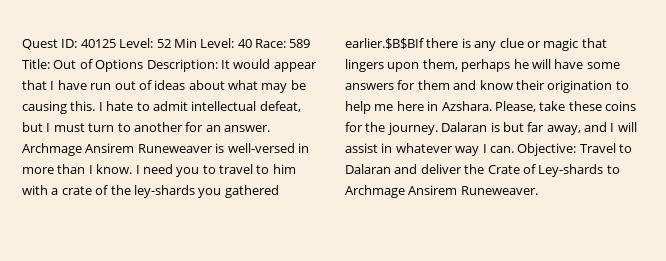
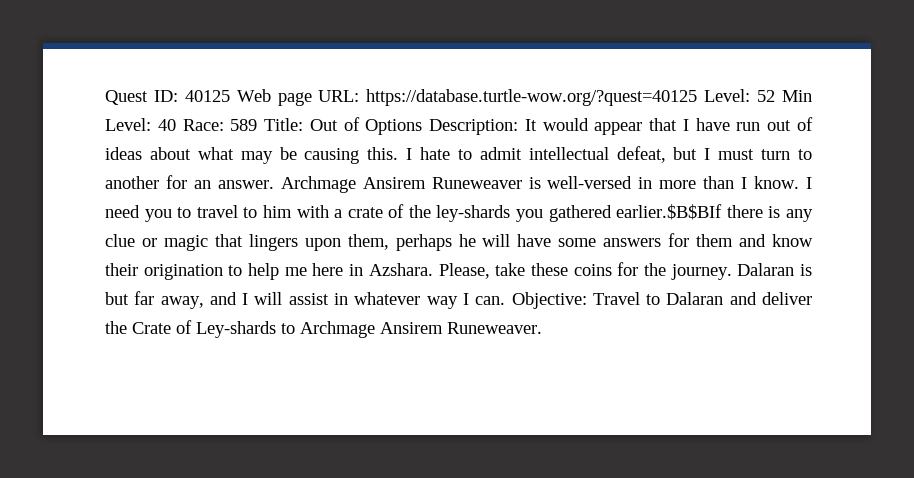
(116, 43) none -> [236,89,698,106] Web page URL: https://database.turtle-wow.org/?quest=40125

